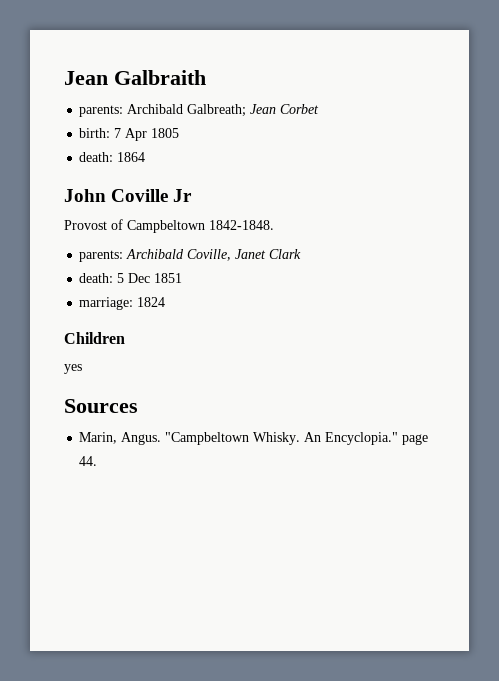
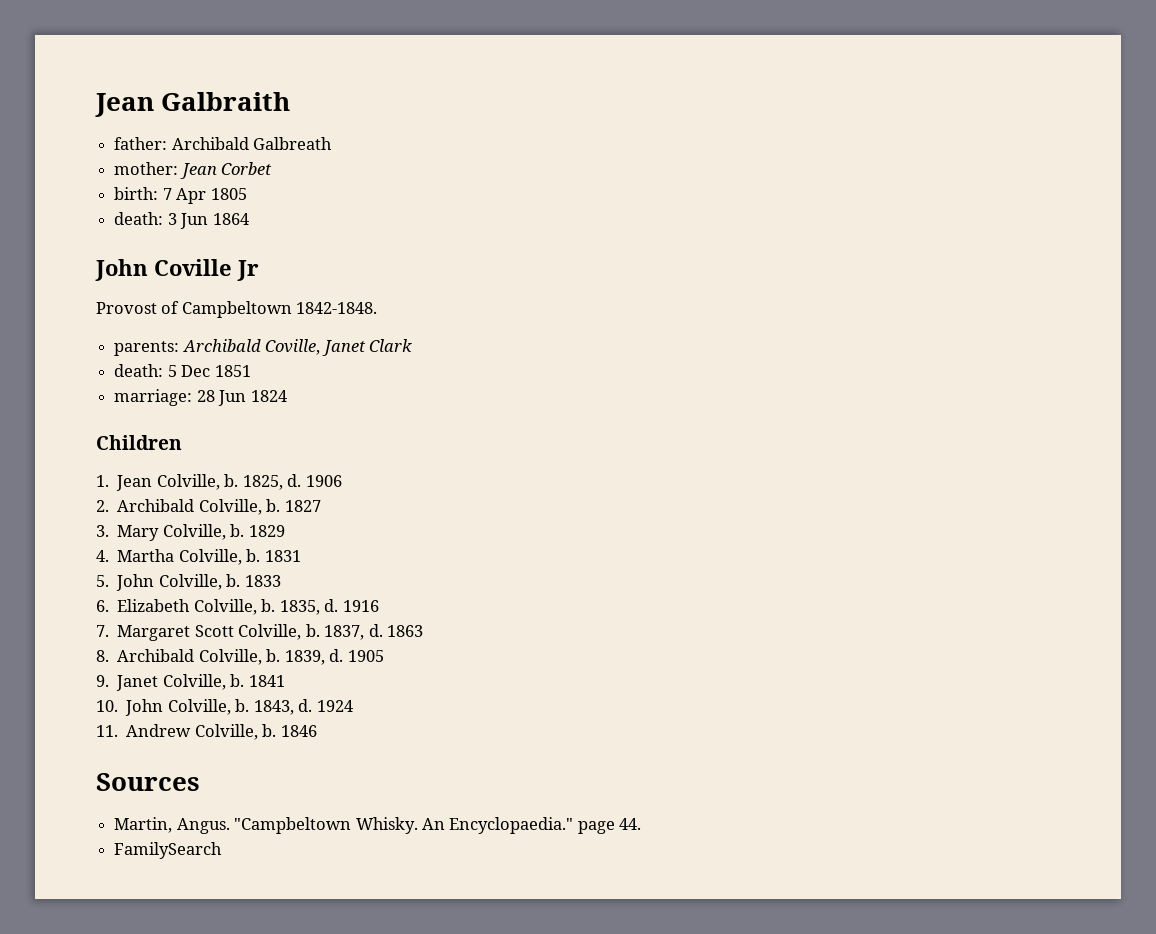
[79,104,247,117] parents: Archibald Galbreath; -> [114,137,333,150] [114,162,179,175] father: Archibald Galbreath // mother:
(114, 157) none -> [167,213,209,229] 3 Jun
(134, 303) none -> [196,390,247,406] 28 Jun
[64,364,82,374] yes -> [96,474,342,491] [96,499,321,515] [96,524,285,541] [96,549,301,565] [96,574,281,591] [96,599,379,615] [96,624,423,641] [96,649,384,665] [96,674,285,691] [96,699,353,716] [96,724,317,740] 1. Jean Colville, b. 1825, d. 1906 // 2. Archibald Colville, b. 1827 // 3. Mary Colville, b. 1829 // 4. Martha Colville, b. 1831 // 5. John Colville, b. 1833 // 6. Elizabeth Colville, b. 1835, d. 1916 // 7. Margaret Scott Colville, b. 1837, d. 1863 // 8. Archibald Colville, b. 1839, d. 1905 // 9. Janet Colville, b. 1841 // 10. John Colville, b. 1843, d. 1924 // 11. Andrew Colville, b. 1846
[79,432,118,444] Marin, -> [114,817,173,833] Martin,
[325,432,399,445] Encyclopia." -> [449,817,574,834] Encyclopaedia."
(98, 461) none -> [114,842,223,859] // FamilySearch

